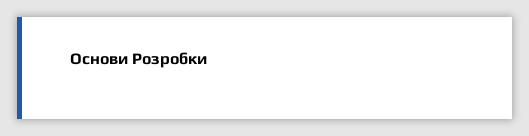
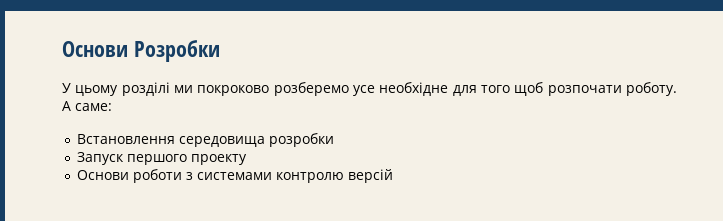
(208, 60) none -> [62,82,677,96] [62,101,112,111] [77,133,335,147] [77,152,248,165] [77,169,394,183] // У цьому розділі ми покроково розберемо усе необхідне для того щоб розпочати роботу. А саме: // Встановлення середовища розробки // Запуск першого проекту // Основи роботи з системами контролю версій

